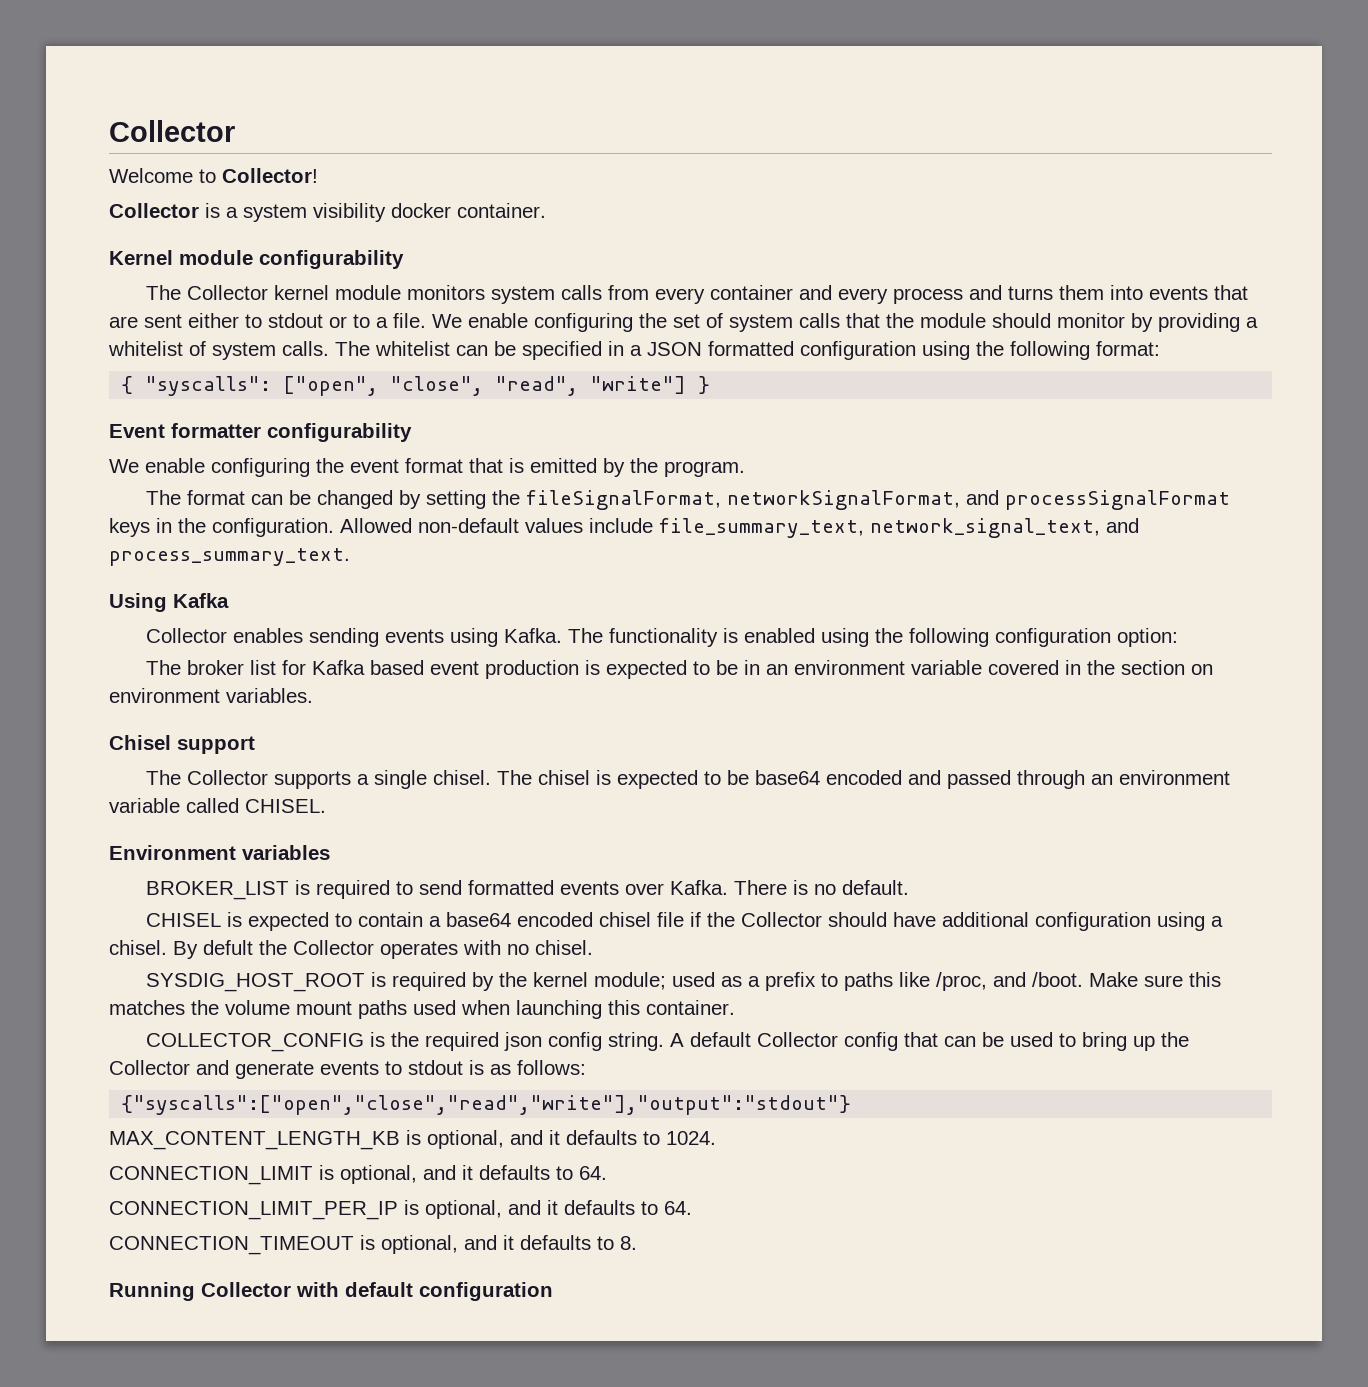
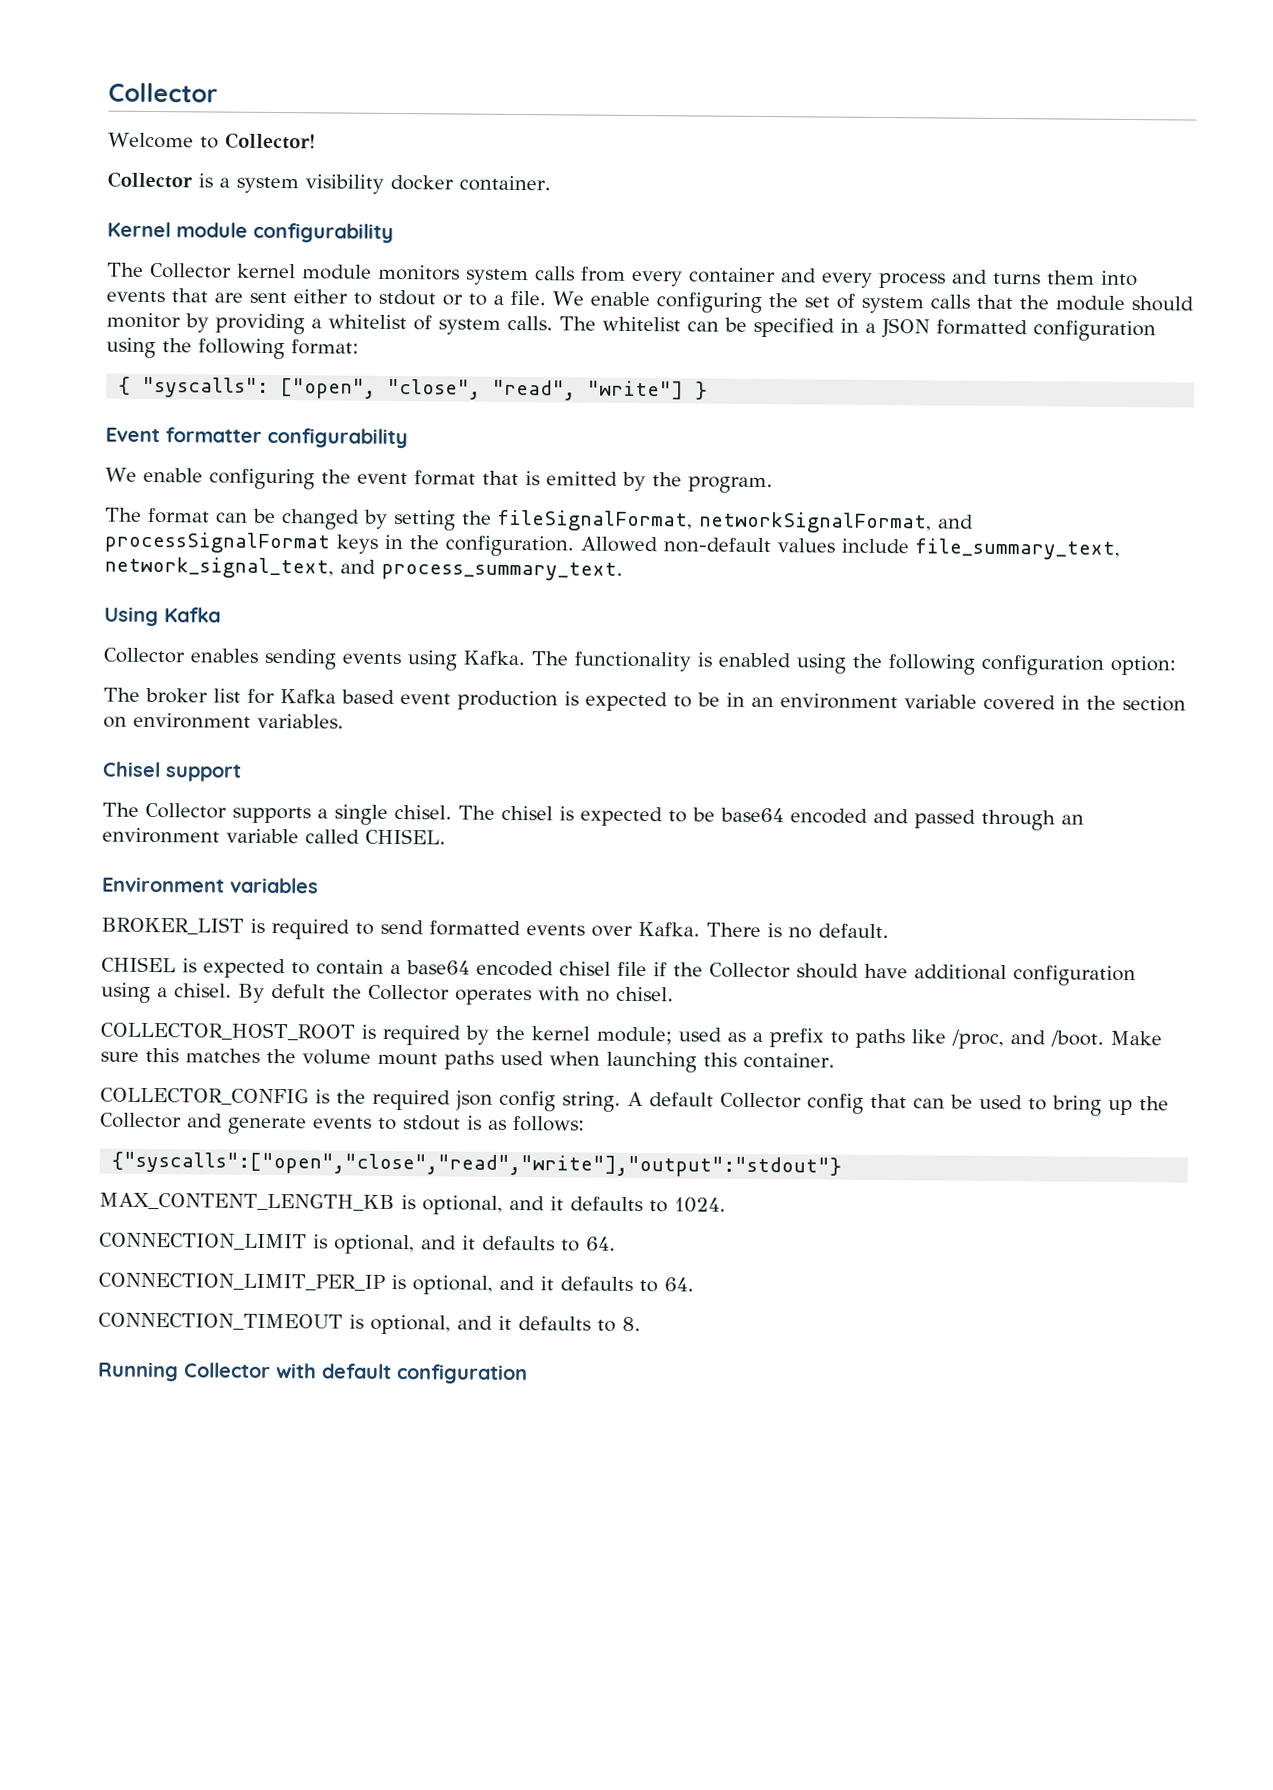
[145,973,365,992] SYSDIG_HOST_ROOT -> [100,1021,355,1041] COLLECTOR_HOST_ROOT

